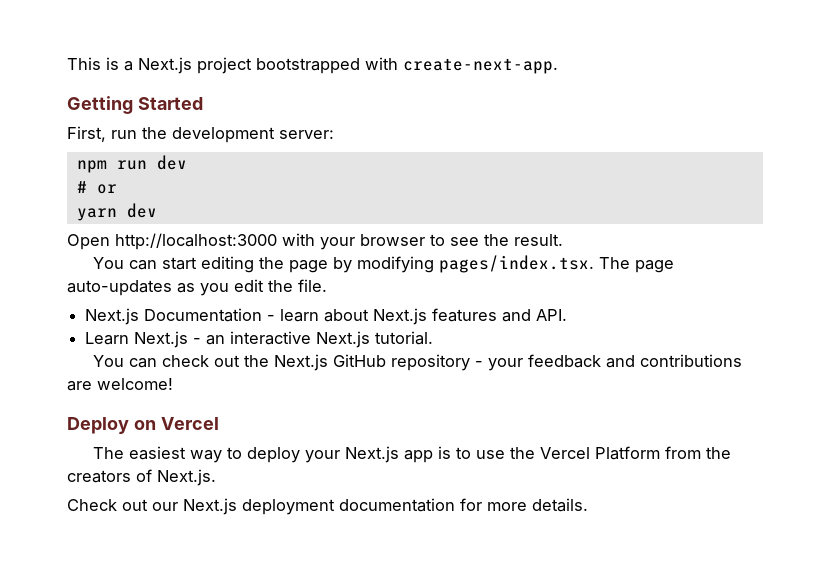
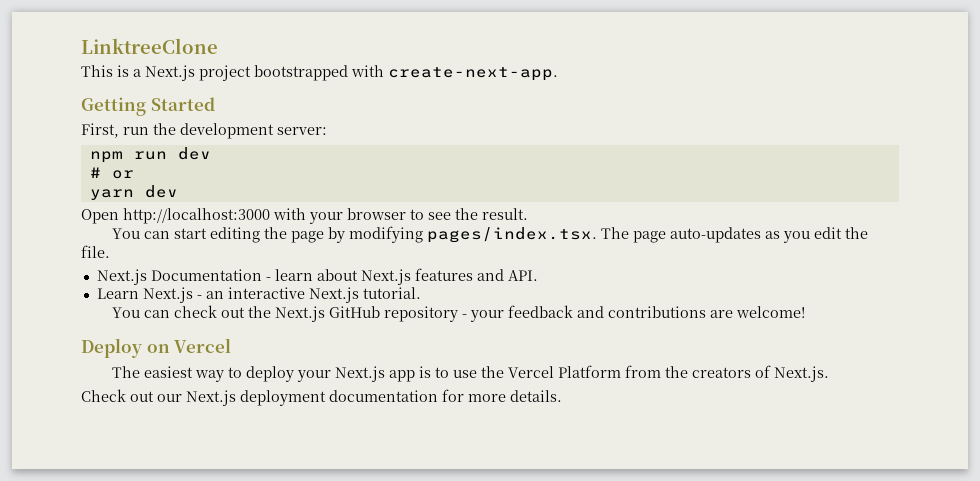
(67, 63) none -> [81,38,218,54] LinktreeClone //

